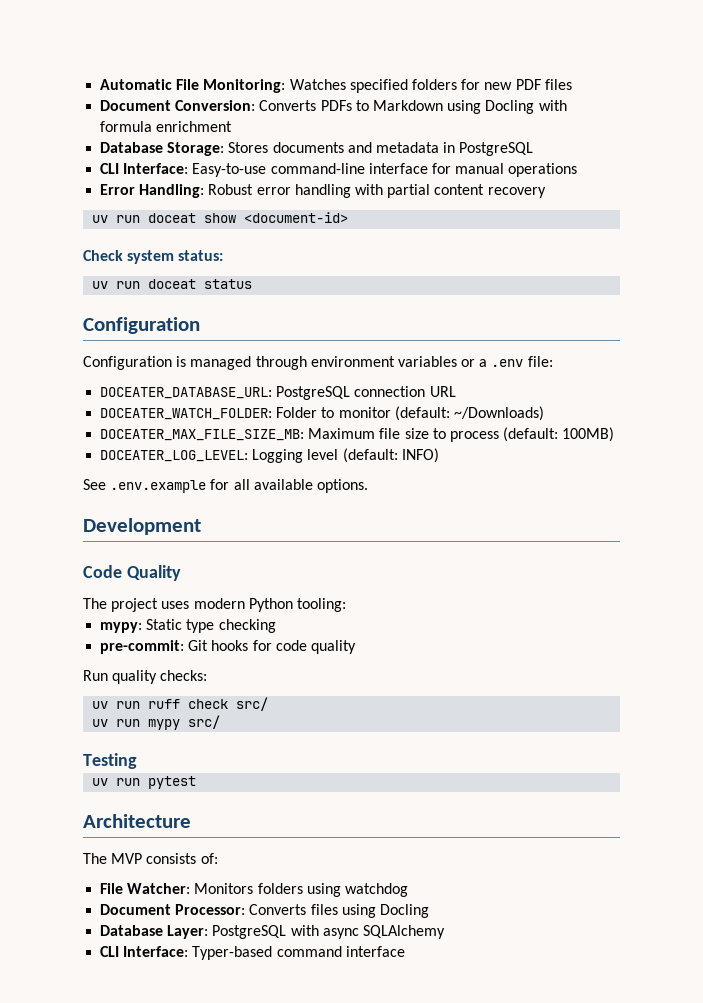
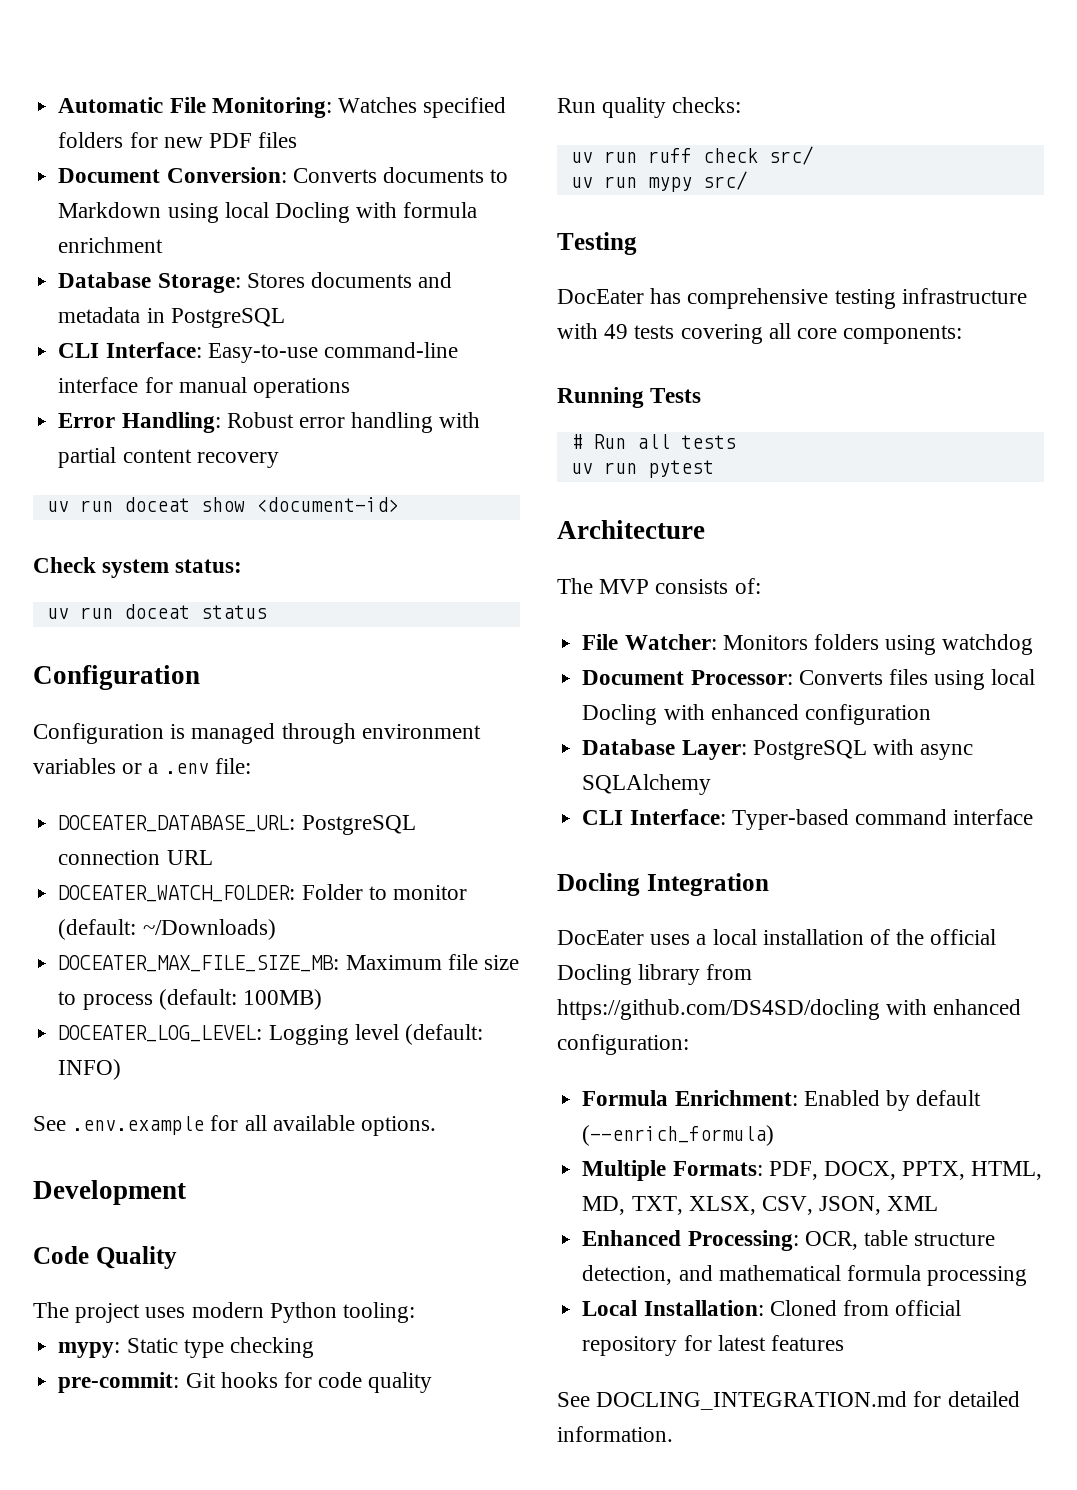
[320,100,352,111] PDFs -> [382,167,484,183] documents
(482, 107) none -> [224,202,269,218] local
(137, 761) none -> [557,288,1027,309] [557,323,963,344] [557,387,702,408] [570,434,736,449] // DocEater has comprehensive testing infrastructure with 49 tests covering all core components: // Running Tests // # Run all tests
[379,904,429,918] Docling -> [991,669,1036,685] [582,704,931,725] local Docling with enhanced configuration
(405, 951) none -> [557,873,769,896] [557,929,997,945] [557,964,753,985] [557,999,1022,1020] [557,1034,689,1055] [582,1090,982,1111] [582,1125,775,1146] [582,1160,1043,1181] [582,1196,939,1215] [582,1230,996,1251] [582,1265,1028,1286] [582,1300,962,1316] [582,1335,844,1356] [557,1391,1020,1410] [557,1426,673,1442] // Docling Integration // DocEater uses a local installation of the official Docling library from https://github.com/DS4SD/docling with enhanced configuration: // Formula Enrichment: Enabled by default (--enrich_formula) // Multiple Formats: PDF, DOCX, PPTX, HTML, MD, TXT, XLSX, CSV, JSON, XML // Enhanced Processing: OCR, table structure detection, and mathematical formula processing // Local Installation: Cloned from official repository for latest features // See DOCLING_INTEGRATION.md for detailed information.

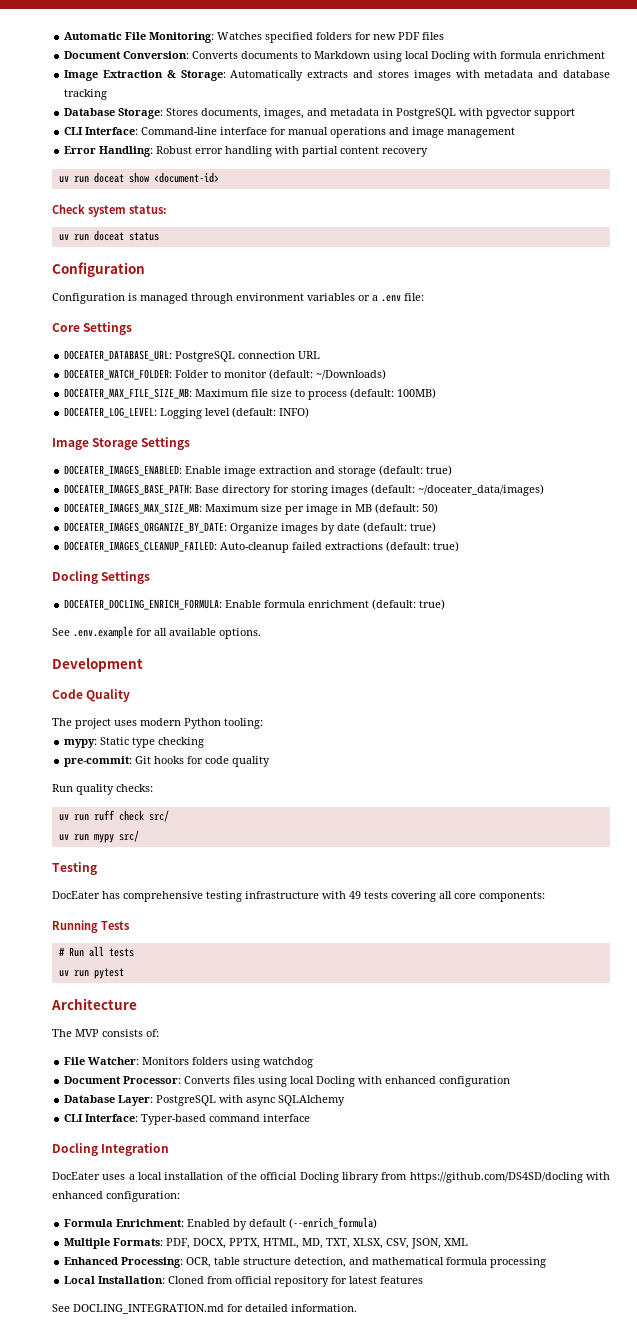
(164, 245) none -> [64,70,610,81] [64,89,108,100] // Image Extraction & Storage: Automatically extracts and stores images with metadata and database tracking
[310,272,412,288] documents -> [201,108,305,119] documents, images,
[58,342,458,363] // CLI Interface: Easy-to-use command-line -> [459,108,576,119] [64,127,218,135] with pgvector support // CLI Interface: Command-line
(350, 388) none -> [389,127,516,138] and image management
(251, 766) none -> [52,322,133,335] // Core Settings
(122, 1069) none -> [52,437,191,450] [64,465,453,477] [64,484,545,496] [64,503,439,515] [64,522,437,534] [64,541,460,553] [52,571,151,584] [64,599,446,610] // Image Storage Settings // DOCEATER_IMAGES_ENABLED: Enable image extraction and storage (default: true) // DOCEATER_IMAGES_BASE_PATH: Base directory for storing images (default: ~/doceater_data/images) // DOCEATER_IMAGES_MAX_SIZE_MB: Maximum size per image in MB (default: 50) // DOCEATER_IMAGES_ORGANIZE_BY_DATE: Organize images by date (default: true) // DOCEATER_IMAGES_CLEANUP_FAILED: Auto-cleanup failed extractions (default: true) // Docling Settings // DOCEATER_DOCLING_ENRICH_FORMULA: Enable formula enrichment (default: true)

